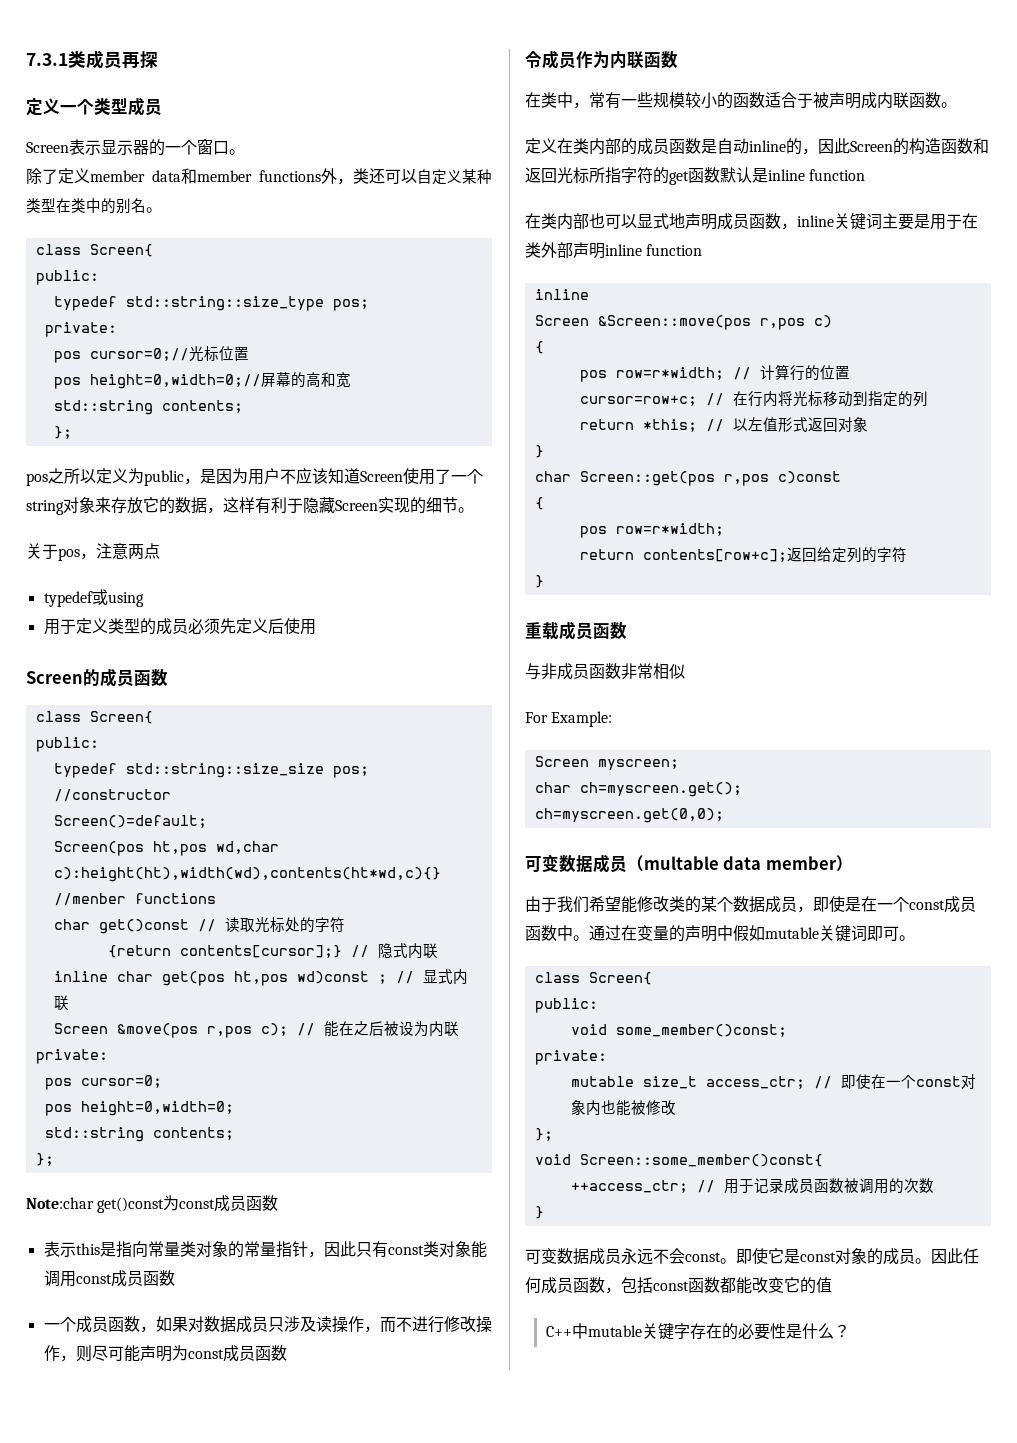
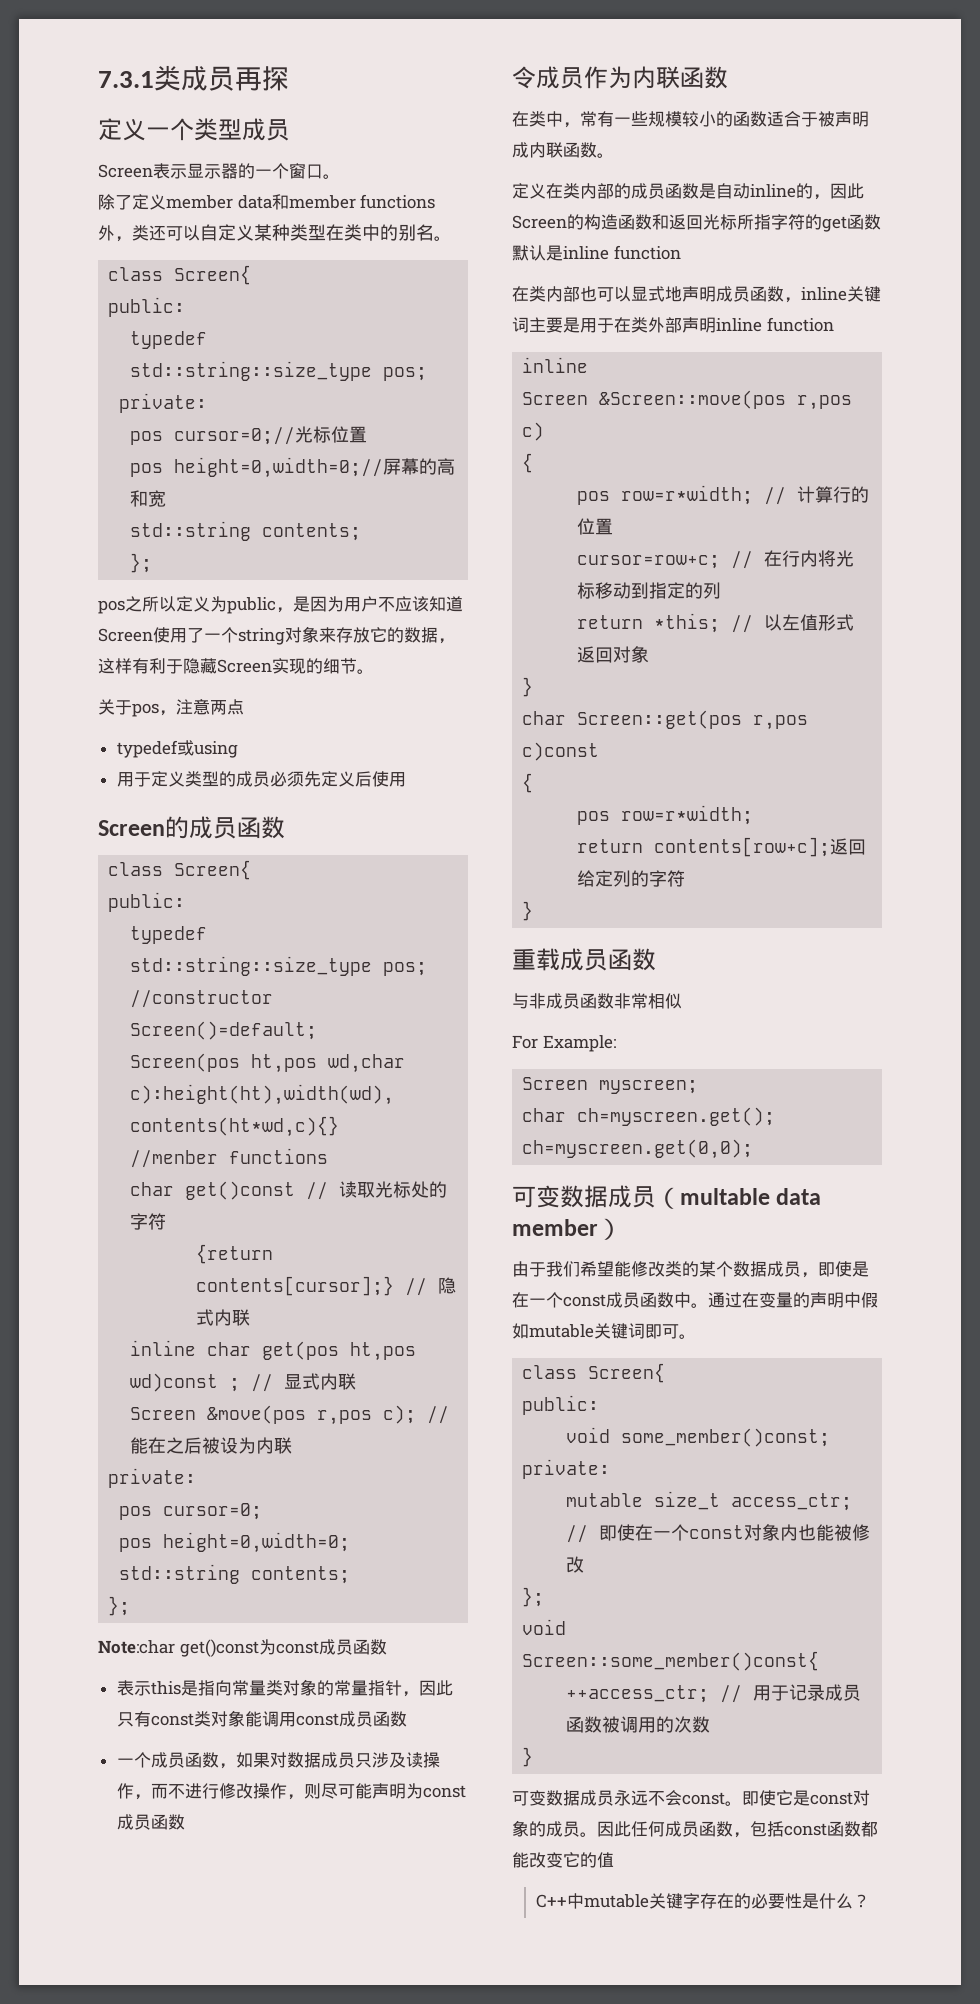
[125,763,324,778] std::string::size_size -> [130,956,373,976] std::string::size_type

